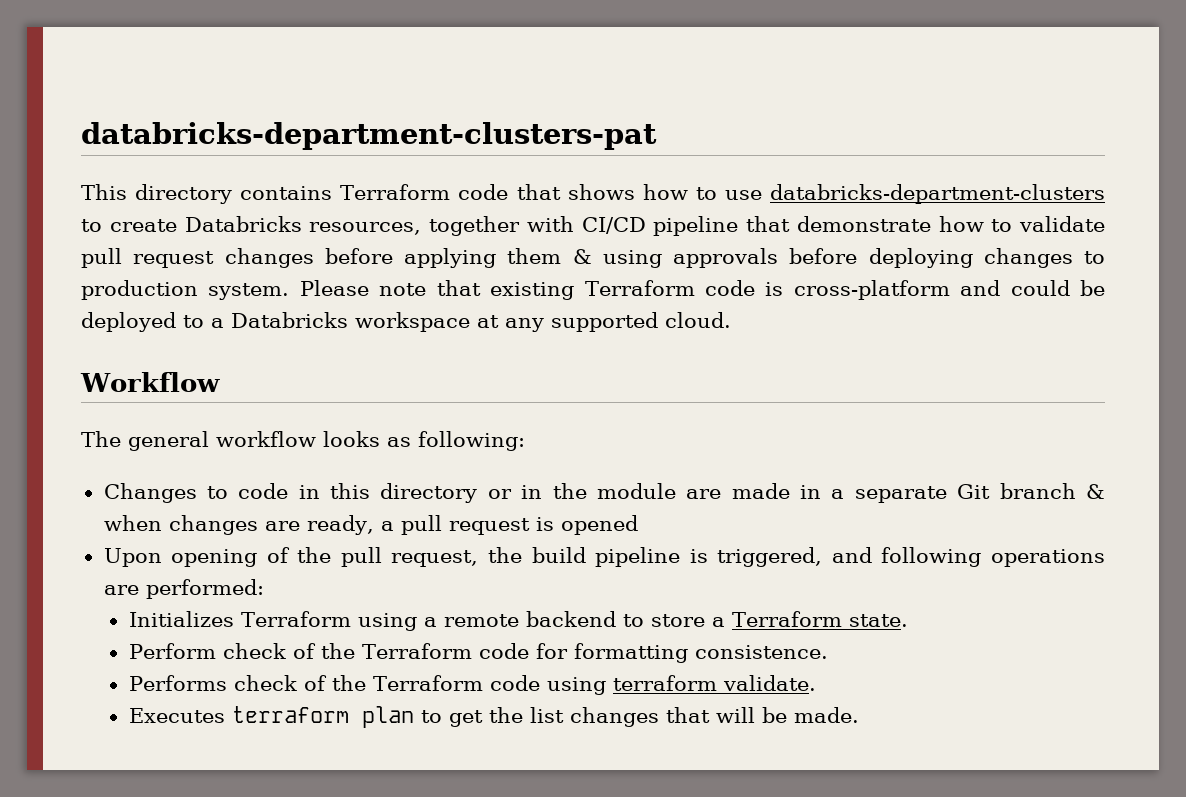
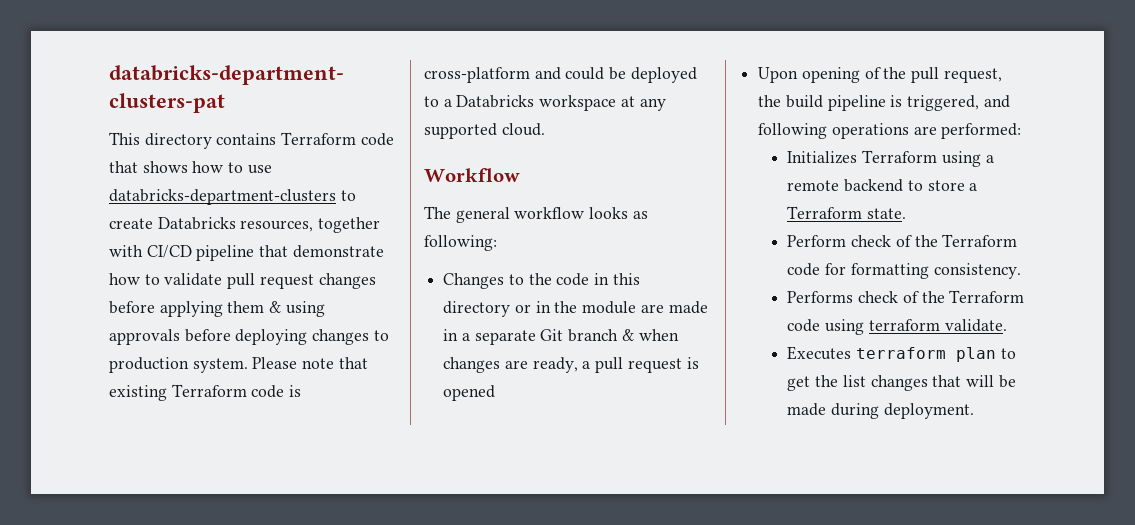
(228, 492) none -> [528,273,552,285] the
[694,645,828,659] consistence. -> [933,263,1021,279] consistency.
[793,707,859,723] made. -> [787,403,974,419] made during deployment.

